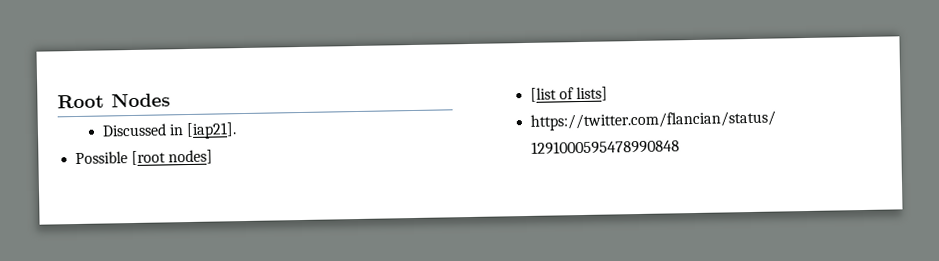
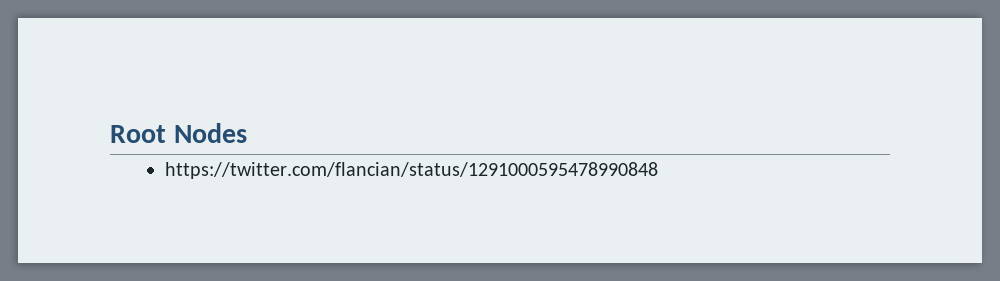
[101,122,238,140] [75,149,214,166] [529,86,609,102] // Discussed in [iap21]. // Possible [root nodes] // [list of lists] -> (247, 133) none

